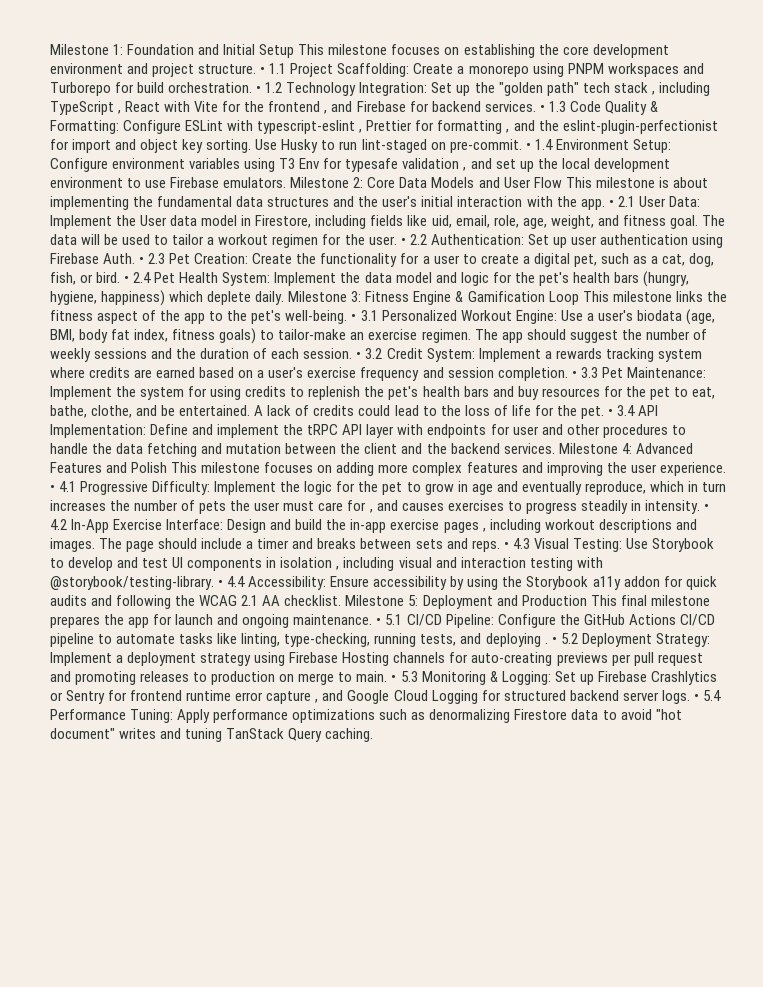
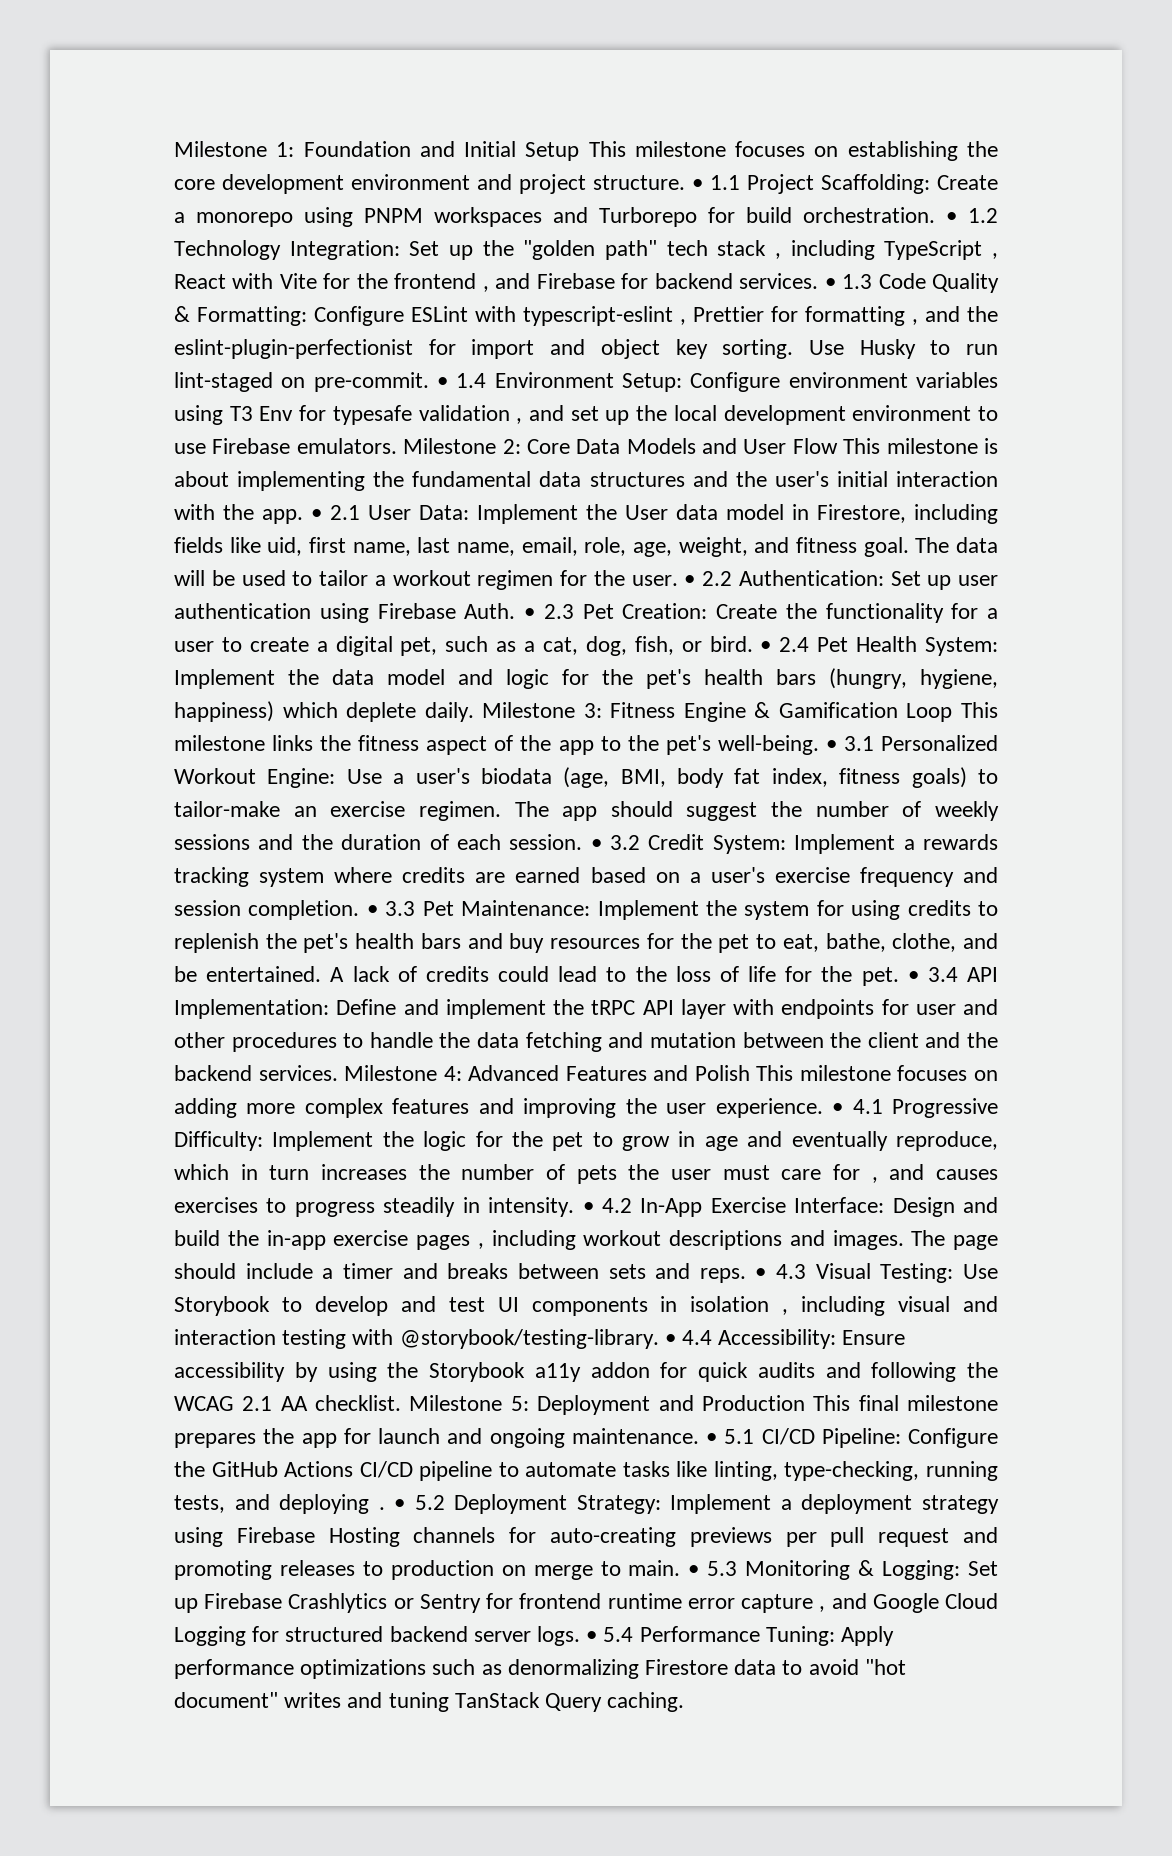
(452, 221) none -> [309,537,515,556] first name, last name,

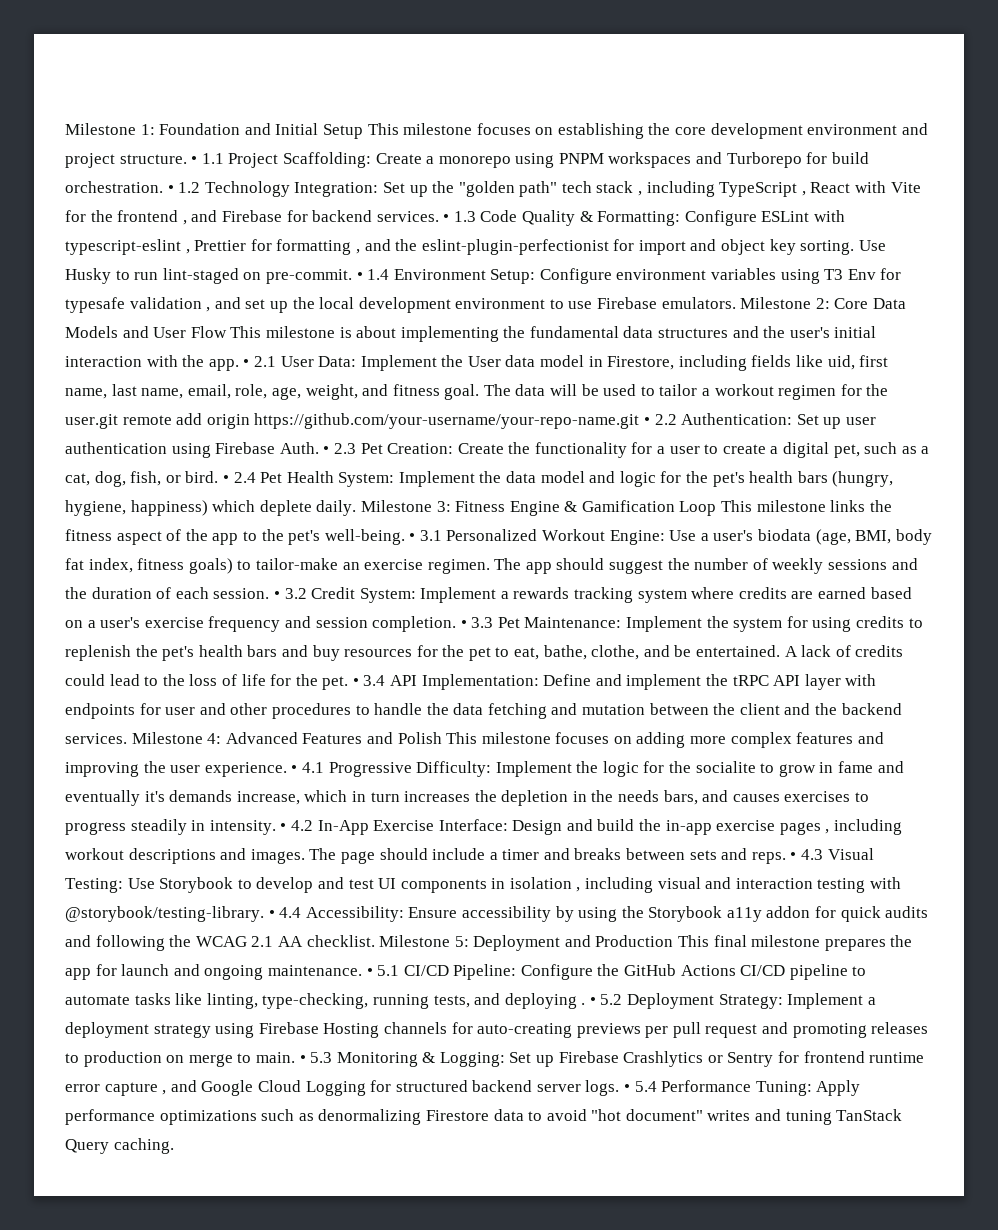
[631,575,678,586] user. -> [65,413,640,429] user.git remote add origin https://github.com/your-username/your-repo-name.git
[552,1132,584,1151] pet -> [695,761,756,773] socialite
[704,1136,738,1151] age -> [838,761,874,773] fame
[895,1131,998,1151] reproduce, -> [144,790,300,805] it's demands increase,
[461,1164,878,1184] number of pets the user must care for , -> [501,790,698,806] depletion in the needs bars,

